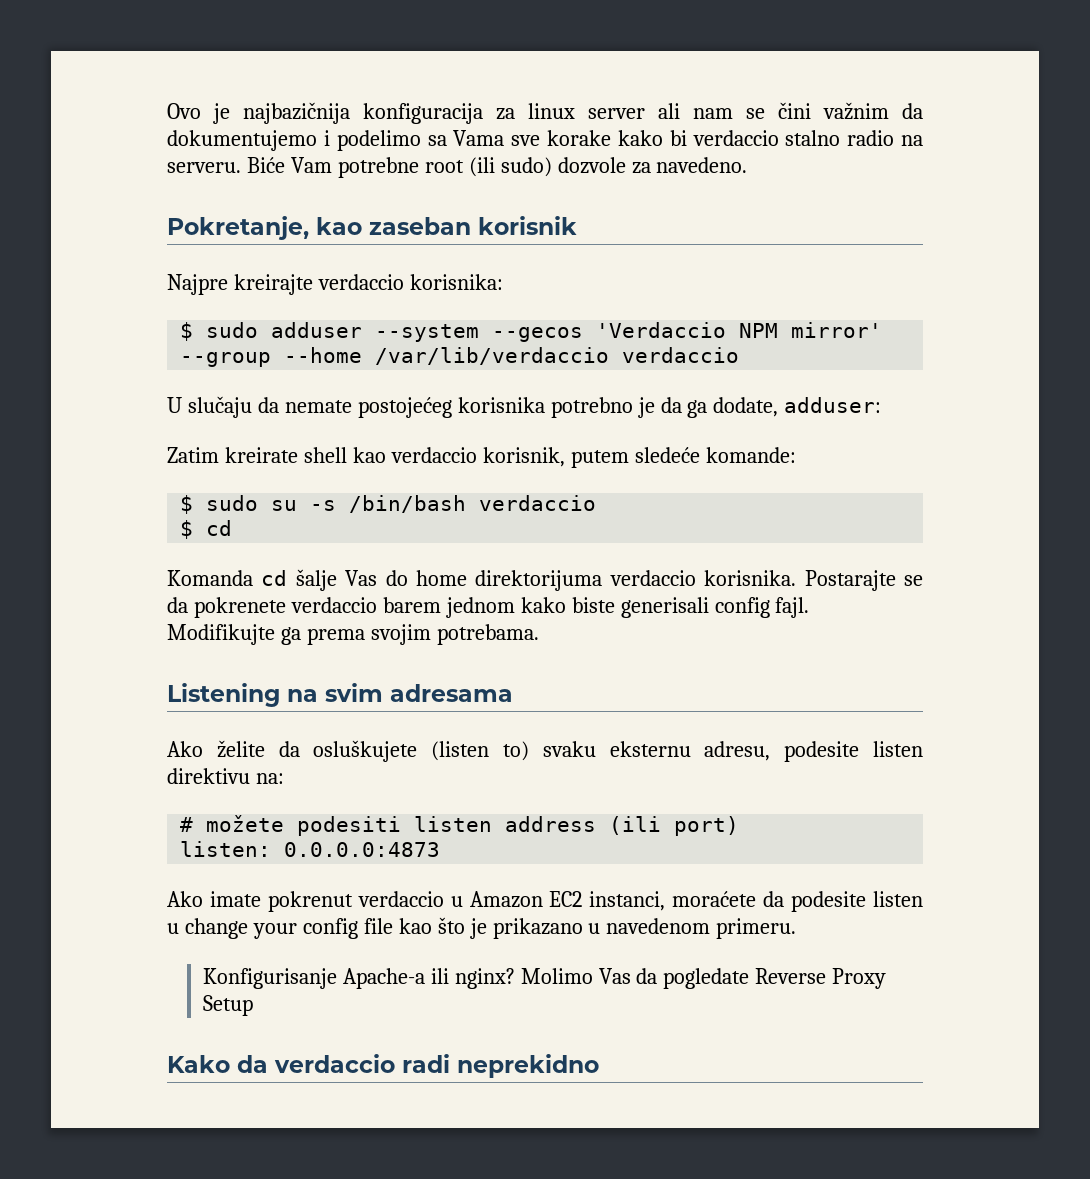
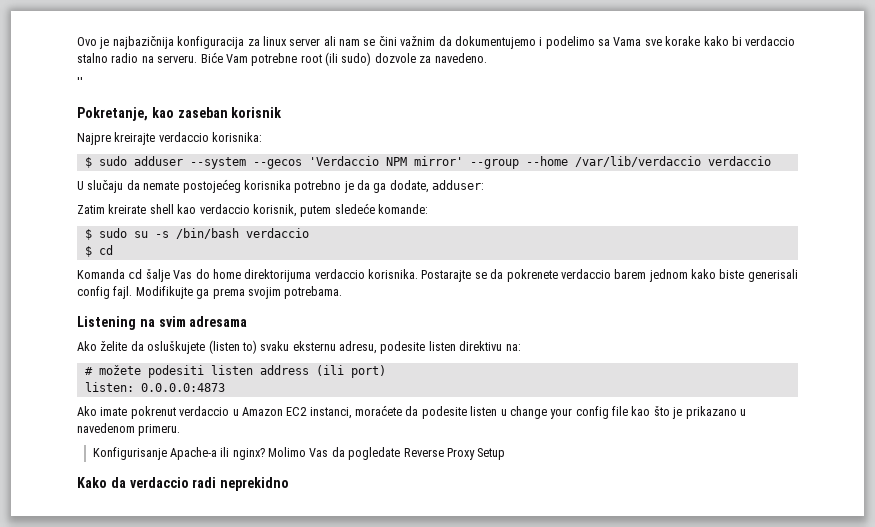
(748, 165) none -> [77,77,83,87] // ''

